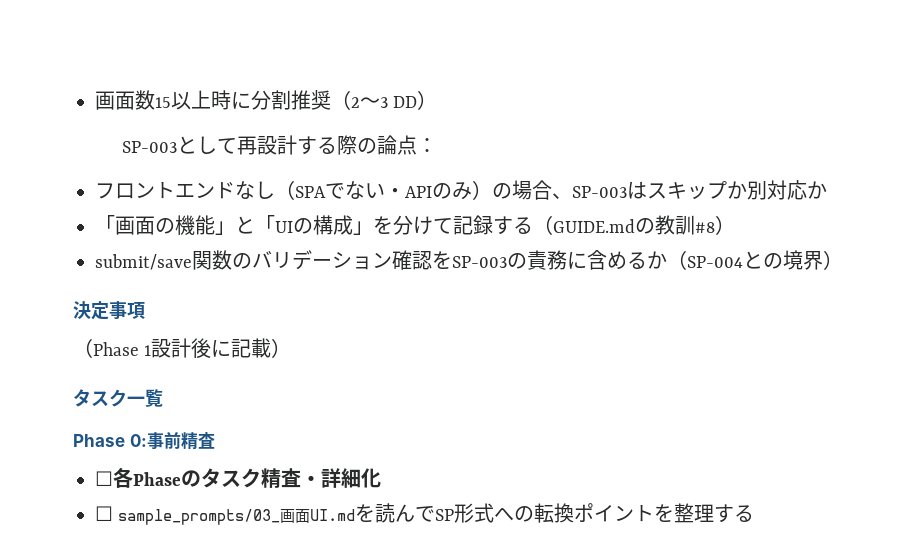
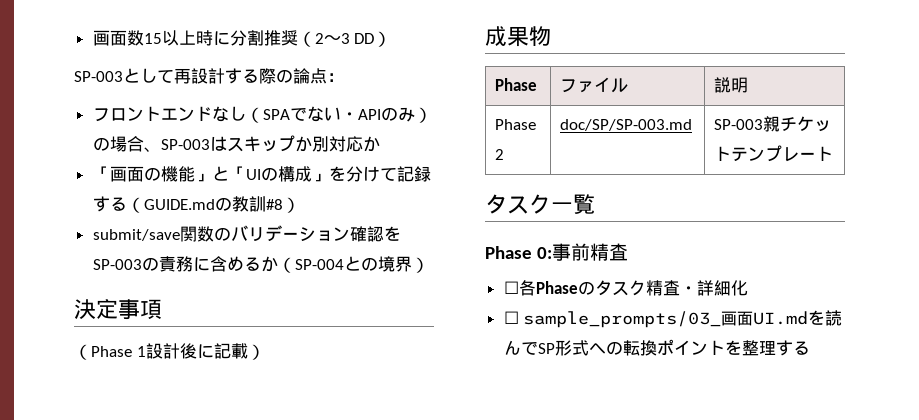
(292, 348) none -> [485,26,551,47] [495,78,538,91] [560,77,629,93] [714,77,749,93] [495,119,537,130] [495,149,505,160] [560,119,693,131] [714,116,832,132] [714,145,834,162] // 成果物 // Phase | ファイル | 説明 // Phase 2 | doc/SP/SP-003.md | SP-003親チケットテンプレート

